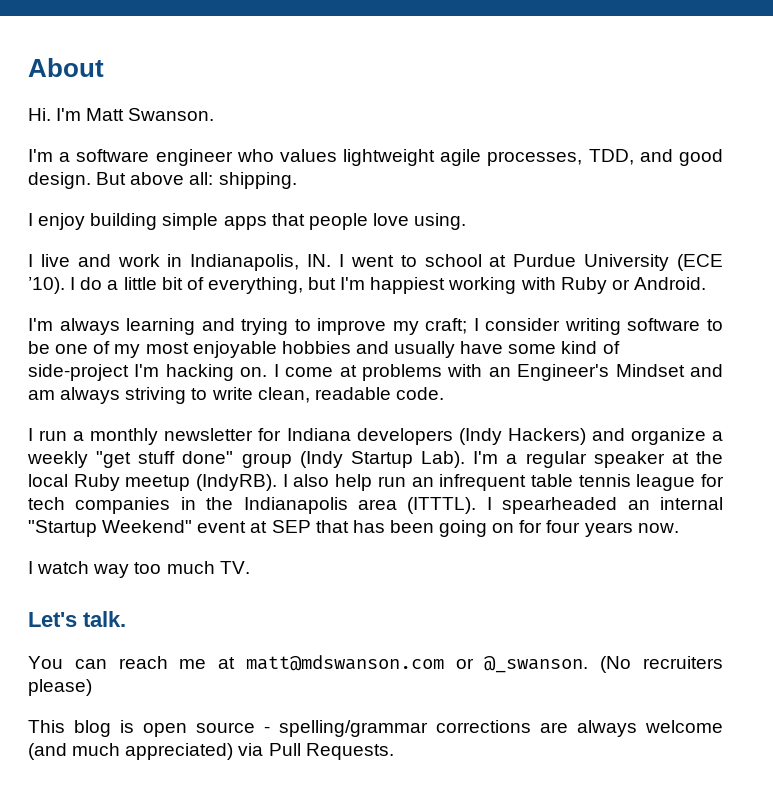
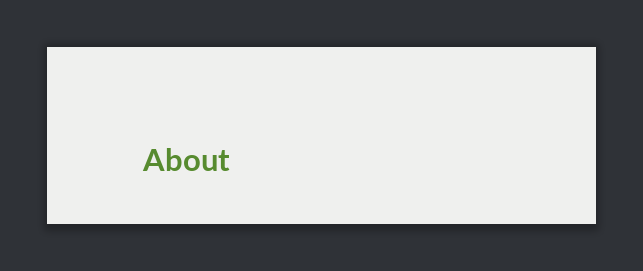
[28,108,215,121] [28,149,724,166] [28,172,297,189] [28,213,467,230] [28,254,723,271] [28,277,706,294] [28,318,724,335] [28,341,620,358] [28,364,724,381] [28,387,444,404] [28,428,724,445] [27,451,723,468] [28,474,724,491] [28,497,723,514] [28,520,679,537] [28,561,250,578] [28,611,126,627] [28,655,724,673] [28,679,92,696] [28,720,723,737] [28,743,394,760] // Hi. I'm Matt Swanson. // I'm a software engineer who values lightweight agile processes, TDD, and good design. But above all: shipping. // I enjoy building simple apps that people love using. // I live and work in Indianapolis, IN. I went to school at Purdue University (ECE ’10). I do a little bit of everything, but I'm happiest working with Ruby or Android. // I'm always learning and trying to improve my craft; I consider writing software to be one of my most enjoyable hobbies and usually have some kind of side-project I'm hacking on. I come at problems with an Engineer's Mindset and am always striving to write clean, readable code. // I run a monthly newsletter for Indiana developers (Indy Hackers) and organize a weekly "get stuff done" group (Indy Startup Lab). I'm a regular speaker at the local Ruby meetup (IndyRB). I also help run an infrequent table tennis league for tech companies in the Indianapolis area (ITTTL). I spearheaded an internal "Startup Weekend" event at SEP that has been going on for four years now. // I watch way too much TV. // Let's talk. // You can reach me at matt@mdswanson.com or @_swanson. (No recruiters please) // This blog is open source - spelling/grammar corrections are always welcome (and much appreciated) via Pull Requests. -> (230, 159) none

